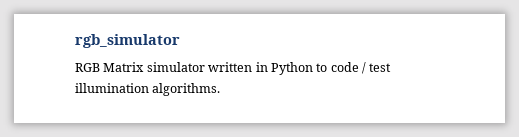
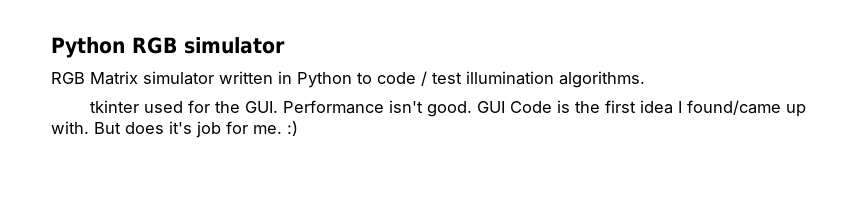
[75,34,180,48] rgb_simulator -> [51,37,285,58] Python RGB simulator
(221, 89) none -> [90,100,807,117] [51,121,298,138] // tkinter used for the GUI. Performance isn't good. GUI Code is the first idea I found/came up with. But does it's job for me. :)

